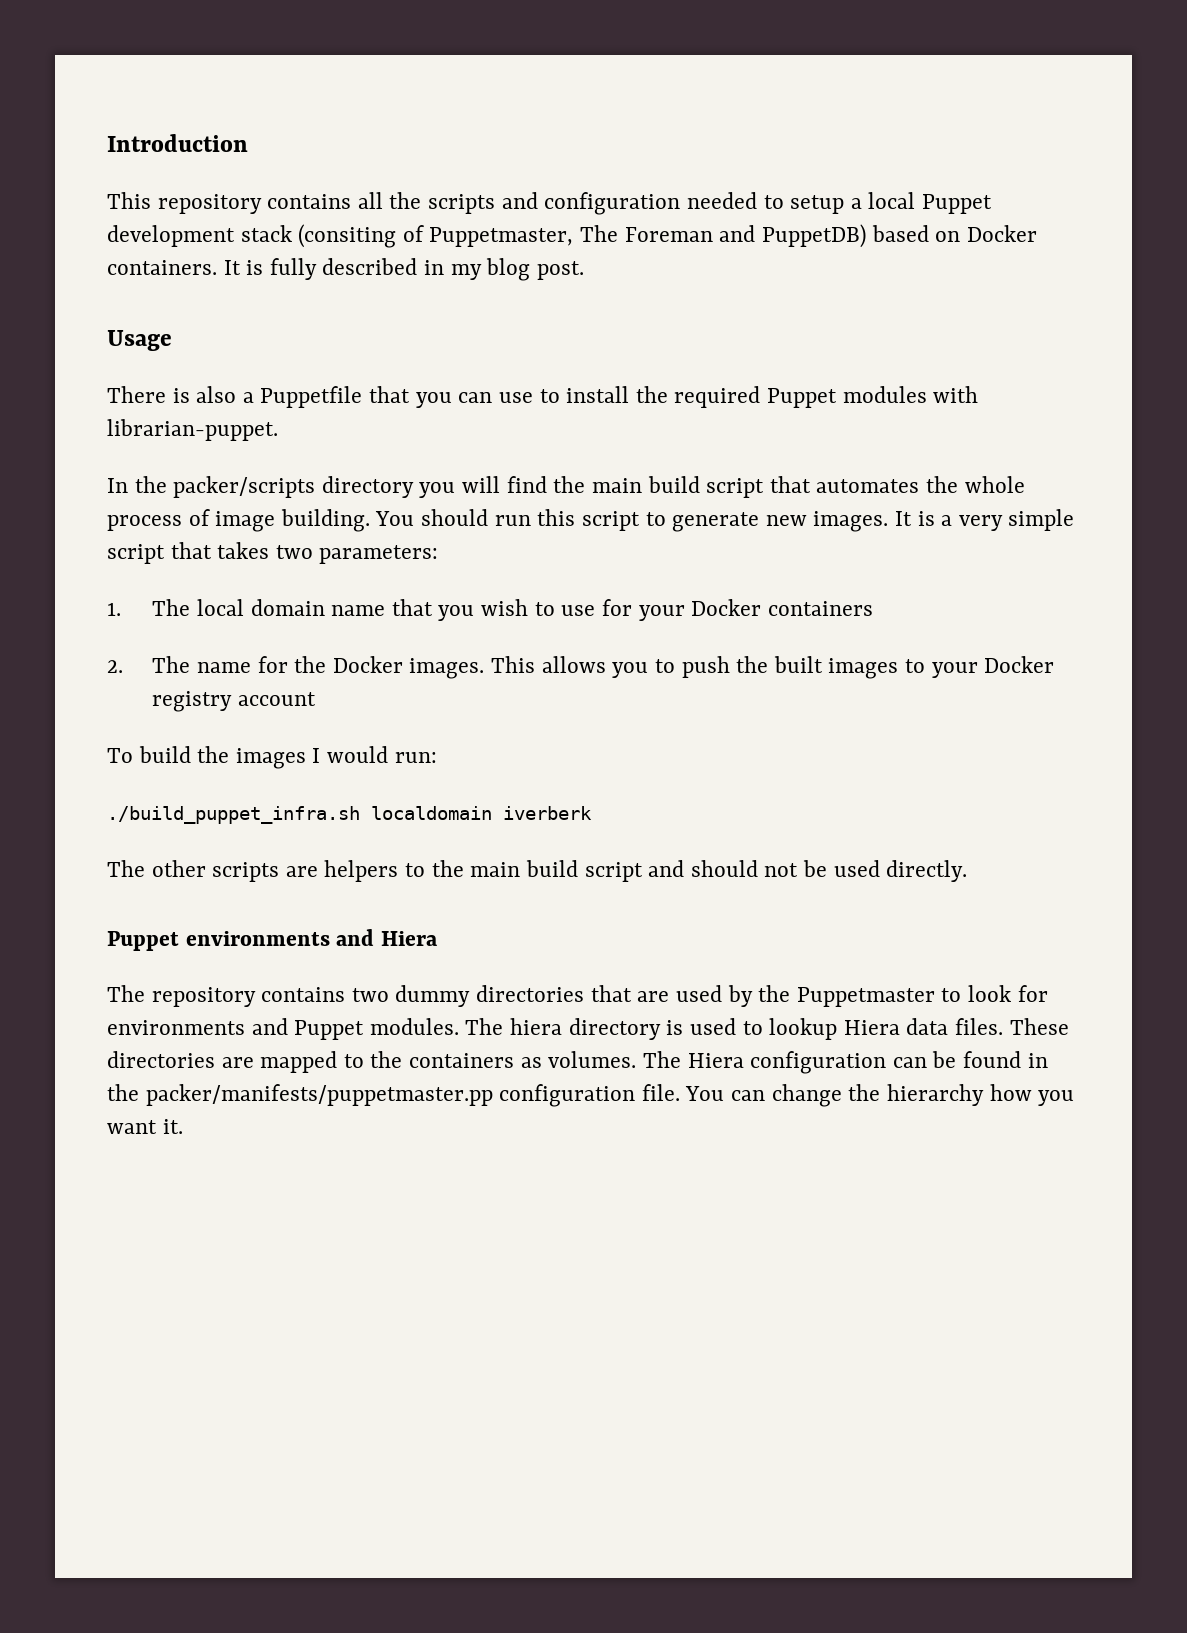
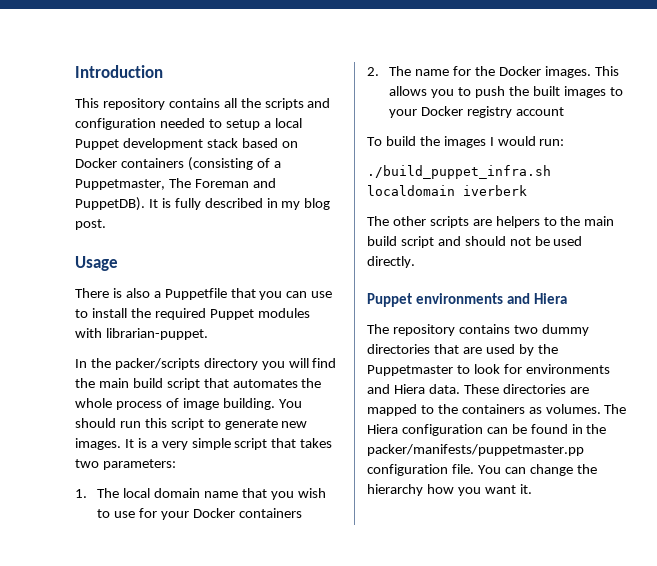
[298,224,1037,248] [107,260,217,275] (consiting of Puppetmaster, The Foreman and PuppetDB) based on Docker containers. -> [241,138,298,148] [75,157,281,171] [75,178,276,190] [75,197,145,211] based on Docker containers (consisting of a Puppetmaster, The Foreman and PuppetDB).
[294,1018,1003,1040] Puppet modules. The hiera directory is used to lookup Hiera data files. -> [393,384,460,394] Hiera data.

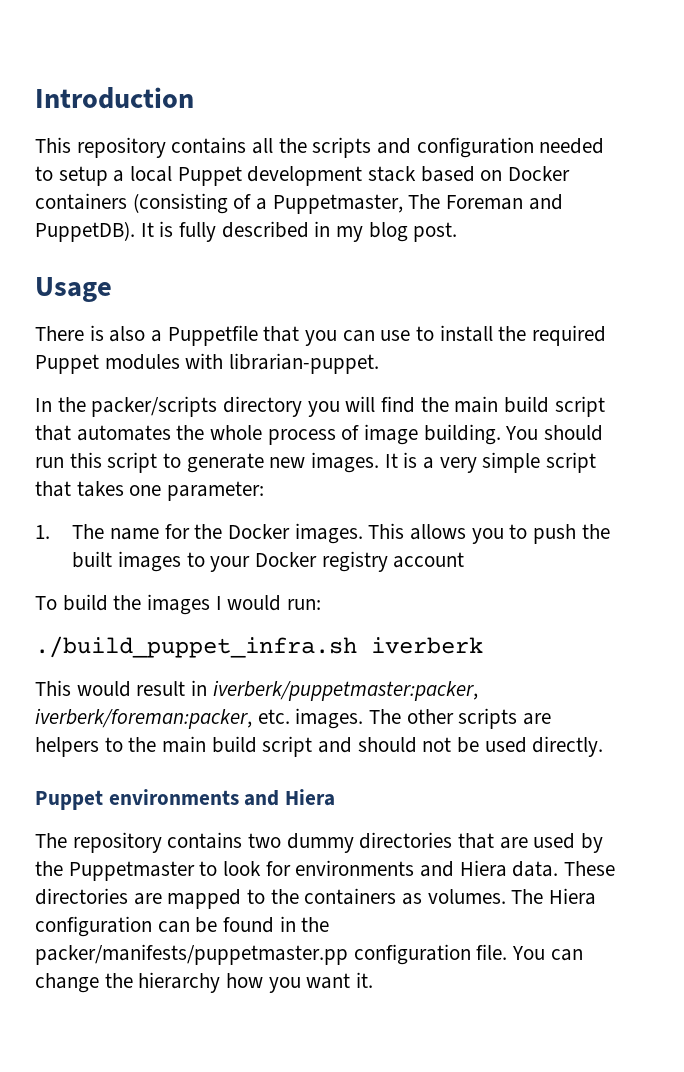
[75,459,176,470] [75,488,326,500] [97,508,302,520] [367,67,379,76] two parameters: // 1. The local domain name that you wish to use for your Docker containers // 2. -> [129,481,265,501] [35,525,50,539] one parameter: // 1.
[367,185,455,196] localdomain -> (357, 647) none
(527, 190) none -> [35,680,478,701] [35,708,364,729] This would result in iverberk/puppetmaster:packer, iverberk/foreman:packer, etc. images.

